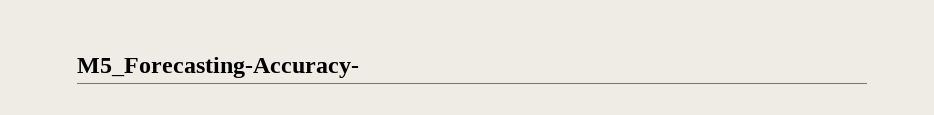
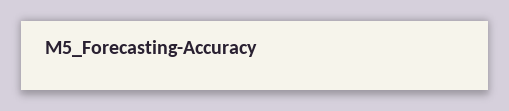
[77,57,359,78] M5_Forecasting-Accuracy- -> [45,40,257,57] M5_Forecasting-Accuracy

